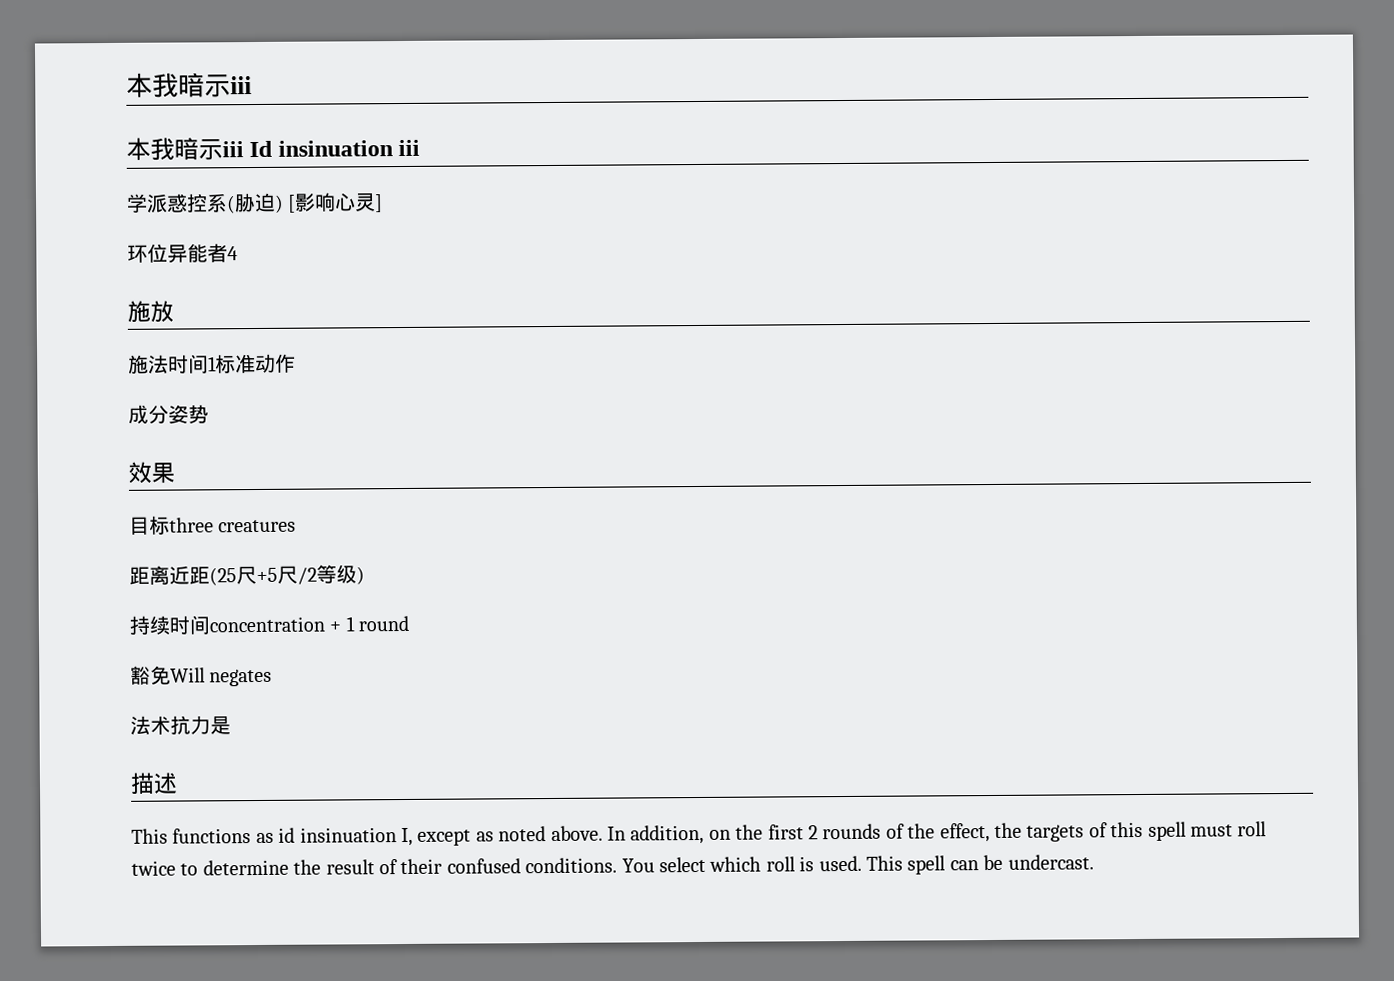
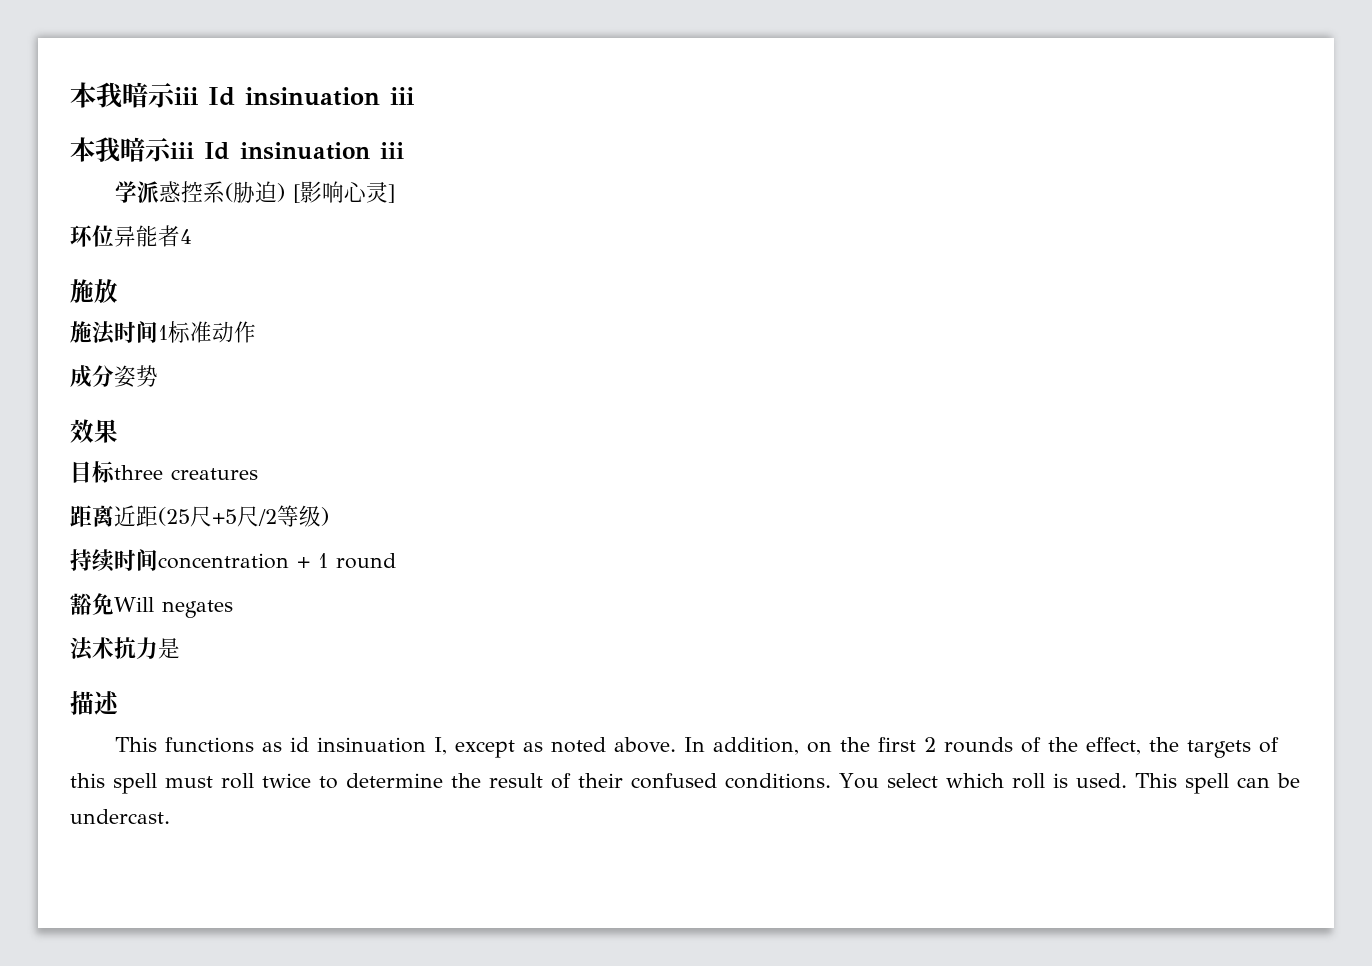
[126,72,252,98] 本我暗示iii -> [70,82,414,108] 本我暗示iii Id insinuation iii

